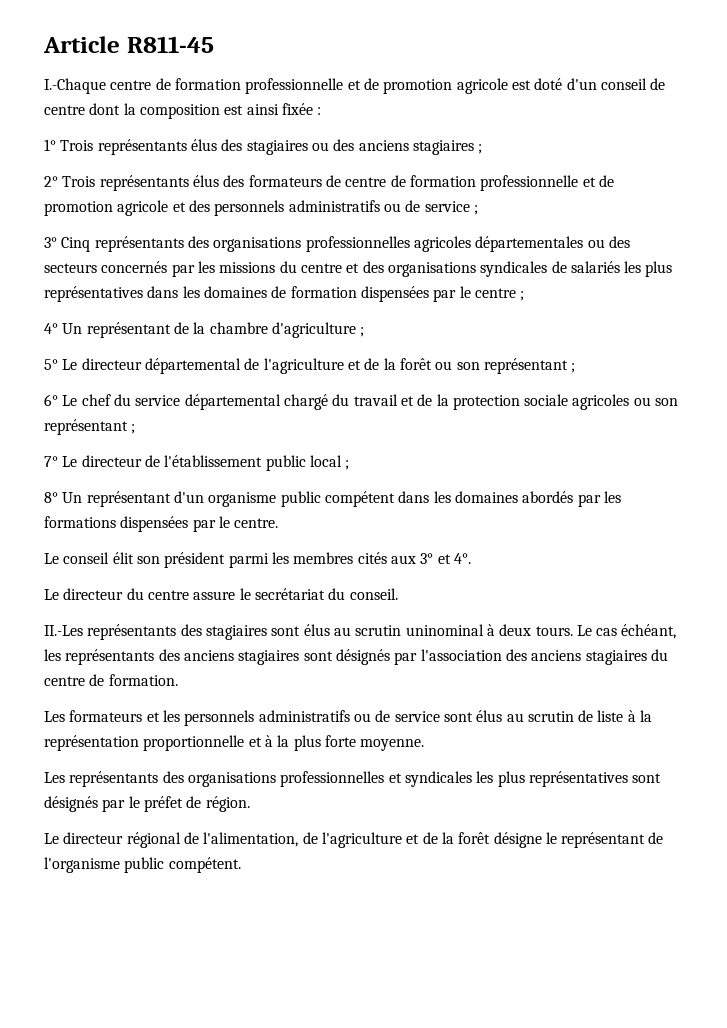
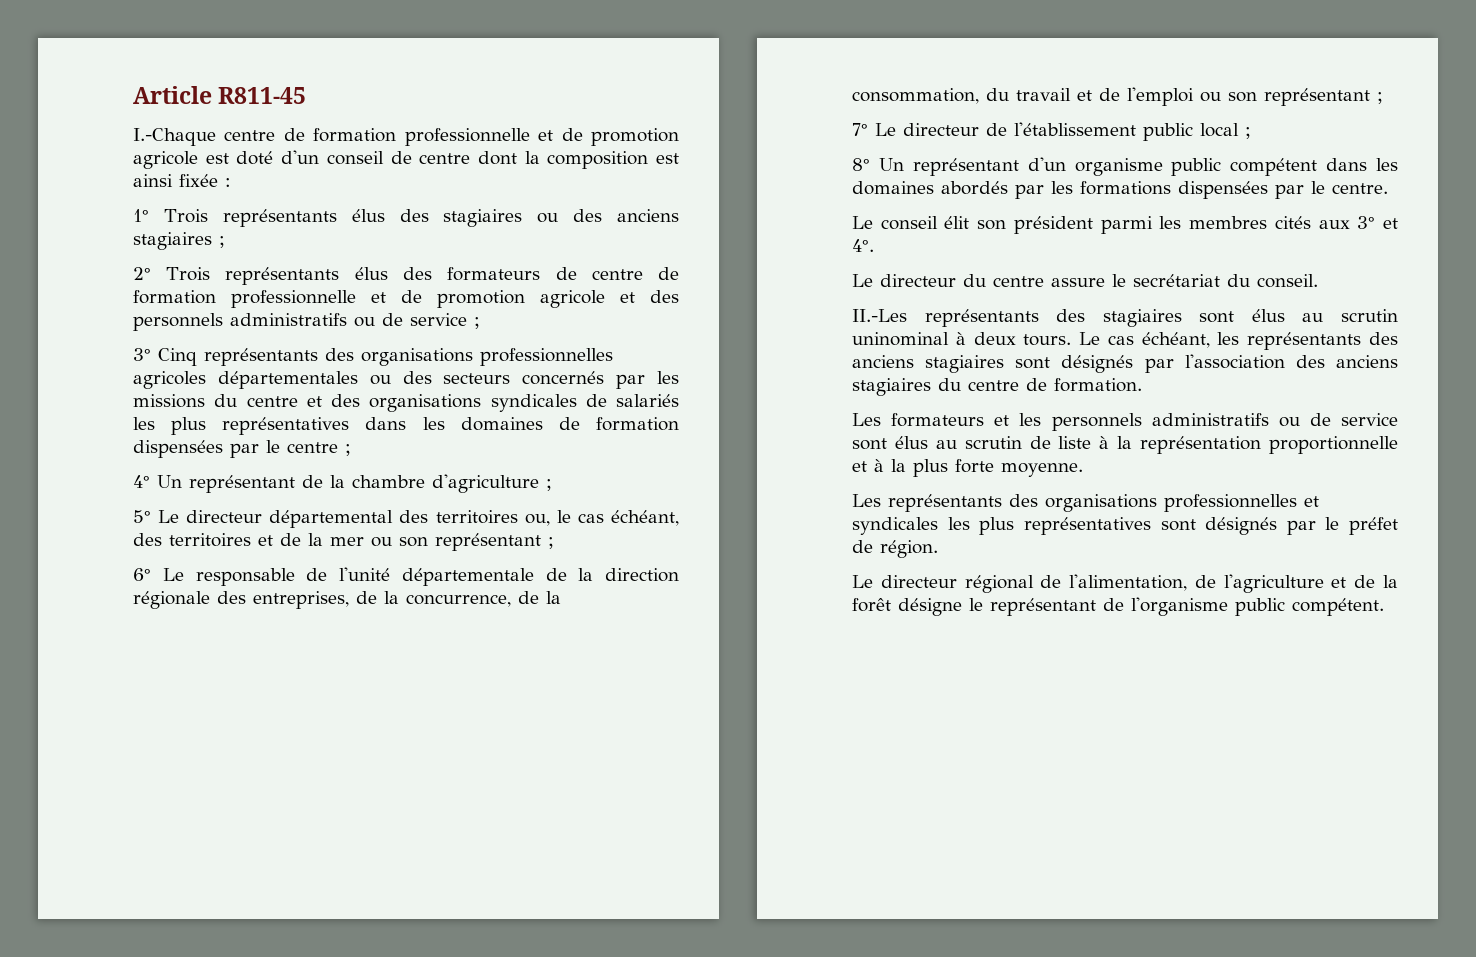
[244,358,432,374] de l'agriculture et de la forêt -> [399,510,679,526] [133,533,364,547] des territoires ou, le cas échéant, des territoires et de la mer
[81,394,630,410] chef du service départemental chargé du travail et de la protection sociale agricoles -> [195,567,679,586] [133,591,561,609] [852,87,1194,106] responsable de l'unité départementale de la direction régionale des entreprises, de la concurrence, de la consommation, du travail et de l'emploi

